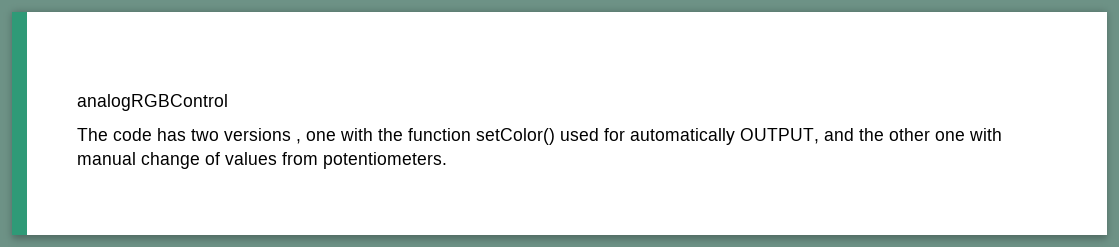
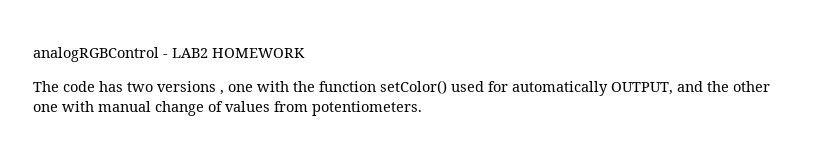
(228, 102) none -> [163,48,305,58] - LAB2 HOMEWORK

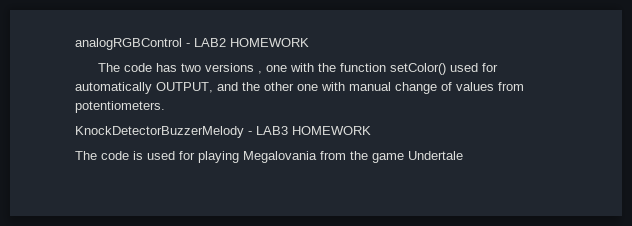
(422, 108) none -> [75,126,371,138] [75,151,463,163] // KnockDetectorBuzzerMelody - LAB3 HOMEWORK // The code is used for playing Megalovania from the game Undertale

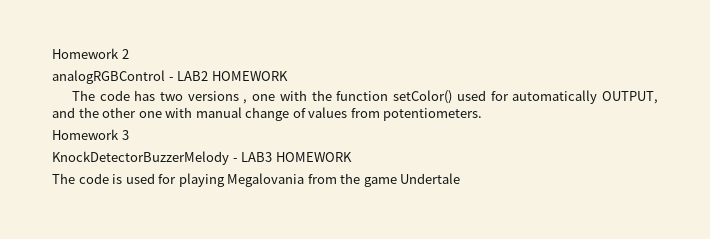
(75, 44) none -> [52,48,129,59] Homework 2 //
(165, 107) none -> [52,129,129,140] // Homework 3

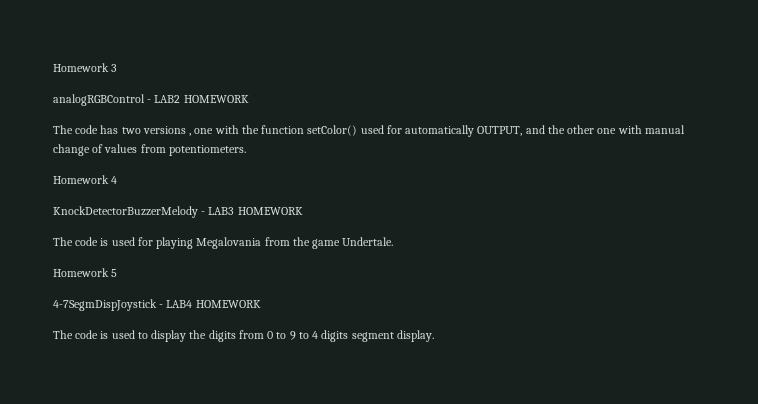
[52,48,129,59] Homework 2 -> [53,63,118,72] Homework 3
[121,130,129,140] 3 -> [111,176,118,184] 4
[400,173,461,184] Undertale -> [342,237,394,246] [53,268,118,277] [53,299,261,311] [53,330,434,342] Undertale. // Homework 5 // 4-7SegmDispJoystick - LAB4 HOMEWORK // The code is used to display the digits from 0 to 9 to 4 digits segment display.

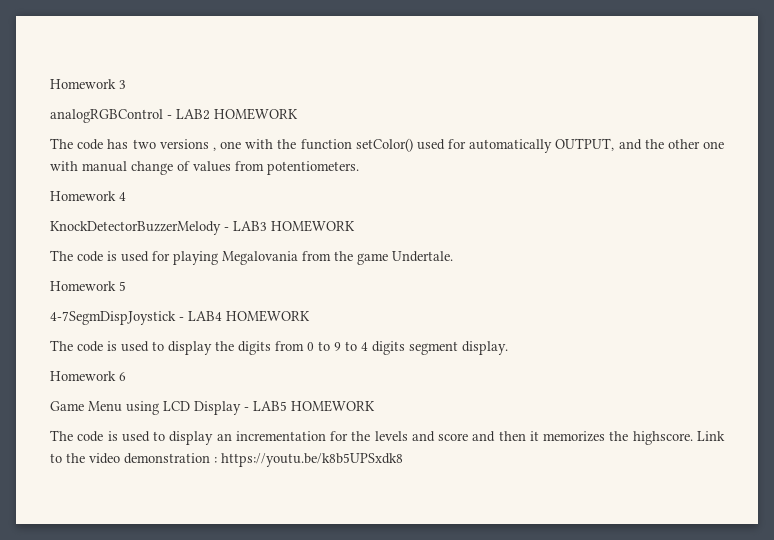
(434, 336) none -> [50,371,126,381] [50,400,375,415] [50,430,725,445] [50,453,403,467] // Homework 6 // Game Menu using LCD Display - LAB5 HOMEWORK // The code is used to display an incrementation for the levels and score and then it memorizes the highscore. Link to the video demonstration : https://youtu.be/k8b5UPSxdk8

